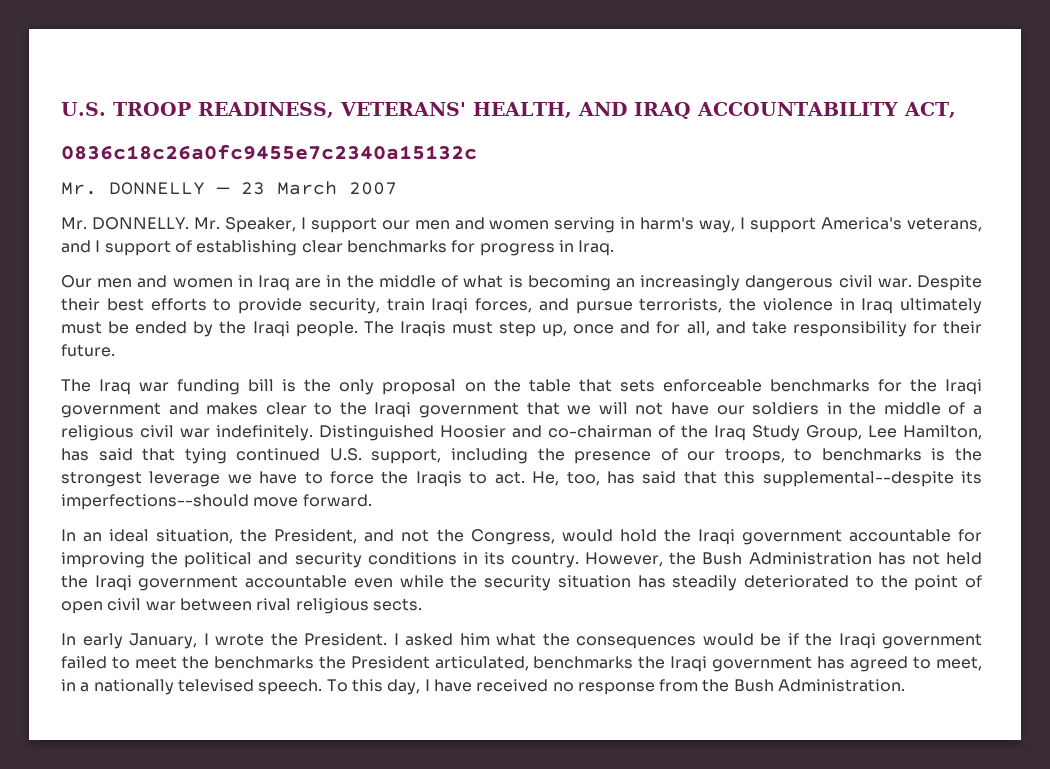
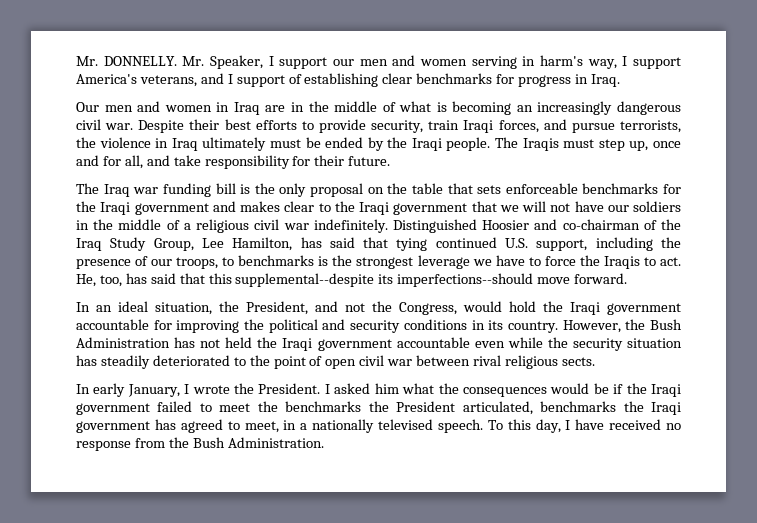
[61,102,956,119] [61,144,477,160] [61,181,397,195] U.S. TROOP READINESS, VETERANS' HEALTH, AND IRAQ ACCOUNTABILITY ACT, // 0836c18c26a0fc9455e7c2340a15132c // Mr. DONNELLY — 23 March 2007 // -> (76, 61) none

